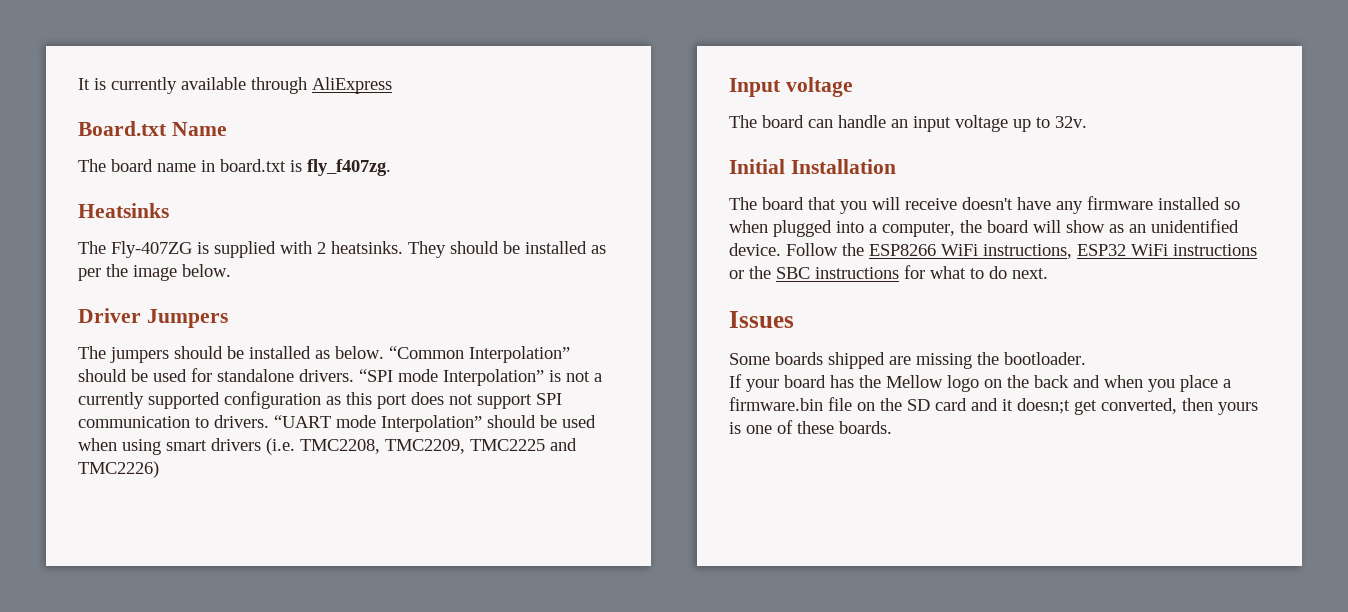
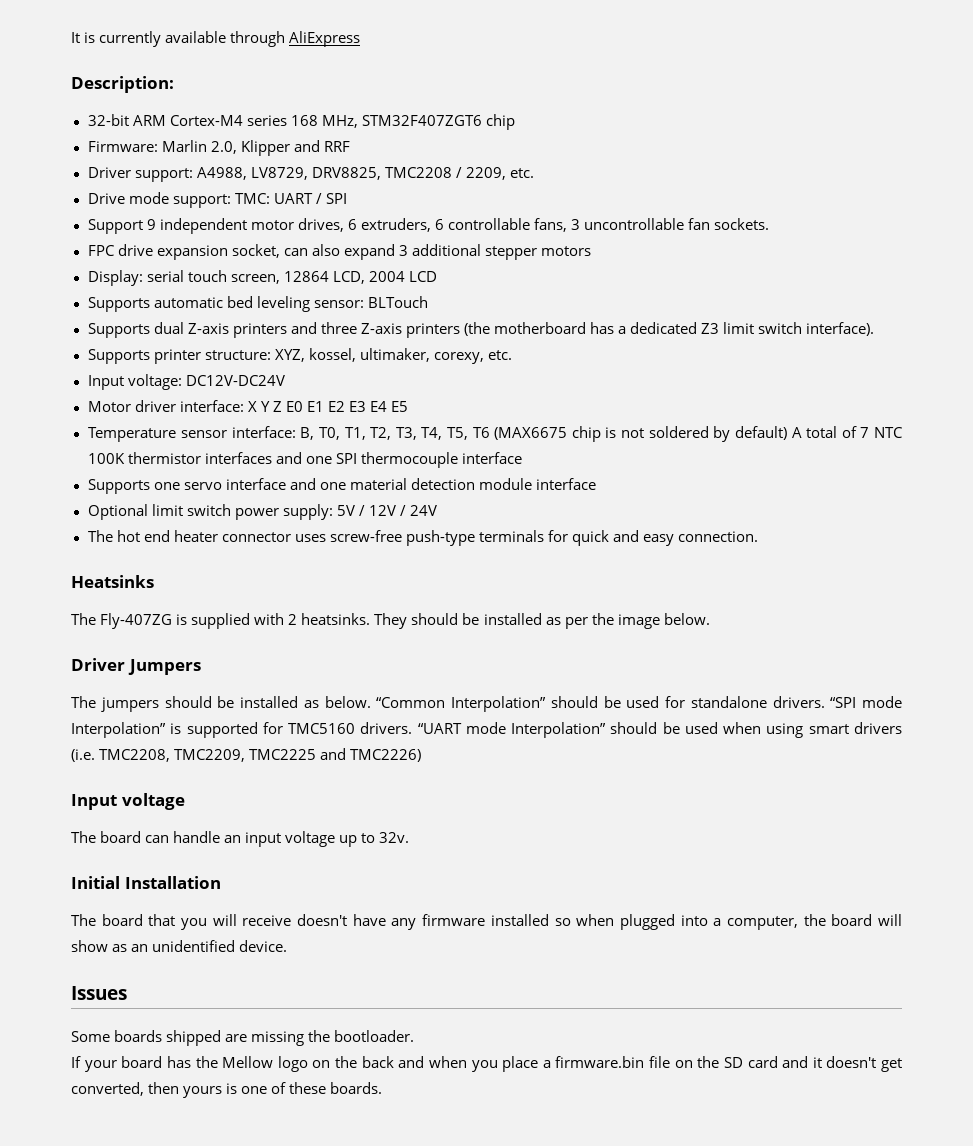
[78,121,227,136] [78,159,391,176] Board.txt Name // The board name in board.txt is fly_f407zg. -> [71,76,174,93] [87,114,515,130] [87,140,350,156] [87,167,534,182] [87,192,347,208] [87,218,770,234] [87,244,591,260] [87,270,437,286] [87,296,428,312] [87,322,875,338] [87,348,512,364] [87,374,285,390] [87,400,409,412] [87,426,904,442] [87,452,522,468] [87,478,596,494] [87,504,437,520] [87,530,759,546] Description: // 32-bit ARM Cortex-M4 series 168 MHz, STM32F407ZGT6 chip // Firmware: Marlin 2.0, Klipper and RRF // Driver support: A4988, LV8729, DRV8825, TMC2208 / 2209, etc. // Drive mode support: TMC: UART / SPI // Support 9 independent motor drives, 6 extruders, 6 controllable fans, 3 uncontrollable fan sockets. // FPC drive expansion socket, can also expand 3 additional stepper motors // Display: serial touch screen, 12864 LCD, 2004 LCD // Supports automatic bed leveling sensor: BLTouch // Supports dual Z-axis printers and three Z-axis printers (the motherboard has a dedicated Z3 limit switch interface). // Supports printer structure: XYZ, kossel, ultimaker, corexy, etc. // Input voltage: DC12V-DC24V // Motor driver interface: X Y Z E0 E1 E2 E3 E4 E5 // Temperature sensor interface: B, T0, T1, T2, T3, T4, T5, T6 (MAX6675 chip is not soldered by default) A total of 7 NTC 100K thermistor interfaces and one SPI thermocouple interface // Supports one servo interface and one material detection module interface // Optional limit switch power supply: 5V / 12V / 24V // The hot end heater connector uses screw-free push-type terminals for quick and easy connection.
[566,371,602,382] [78,391,562,409] [78,416,209,428] not a currently supported configuration as this port does not support SPI communication to -> [186,722,356,738] supported for TMC5160
[786,243,1257,259] [729,265,1048,279] Follow the ESP8266 WiFi instructions, ESP32 WiFi instructions or the SBC instructions for what to do next. -> (288, 946) none
[1017,398,1070,414] doesn;t -> [826,1056,877,1068] doesn't

